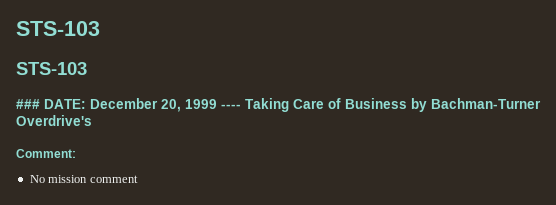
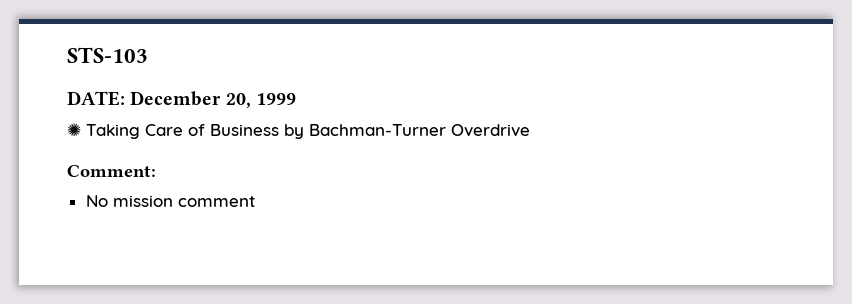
[16,21,100,36] [16,62,87,75] [16,99,40,109] STS-103 // STS-103 // ### -> [67,47,148,63] STS-103 //
[221,104,241,109] ---- -> [67,123,81,136] // ✺
[16,115,92,126] Overdrive's -> [451,124,530,137] Overdrive

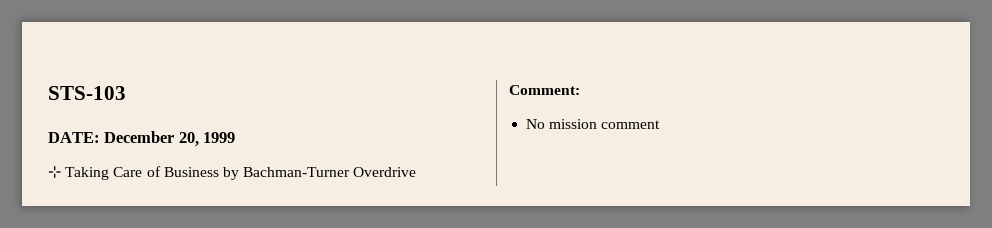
[67,123,81,136] ✺ -> [48,166,61,178] ⊹

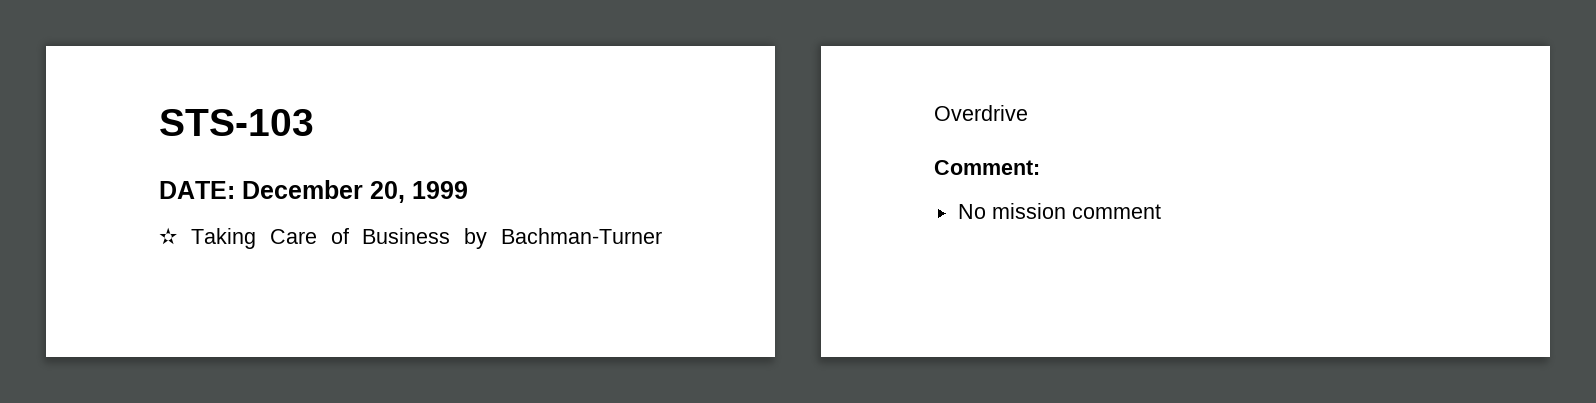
[48,166,61,178] ⊹ -> [159,227,177,245] ✫

